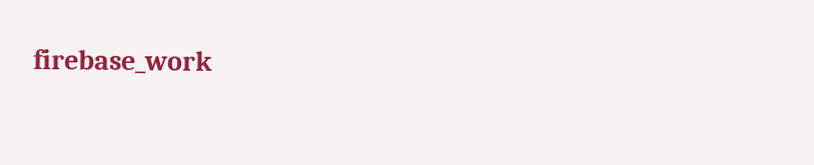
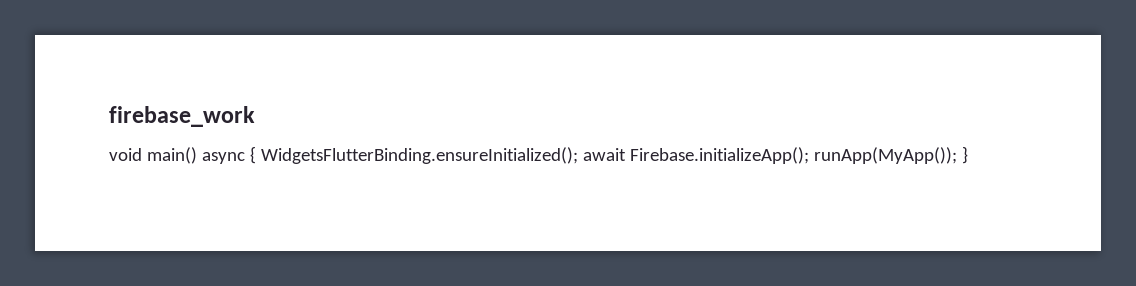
(213, 61) none -> [109,146,968,164] // void main() async { WidgetsFlutterBinding.ensureInitialized(); await Firebase.initializeApp(); runApp(MyApp()); }

